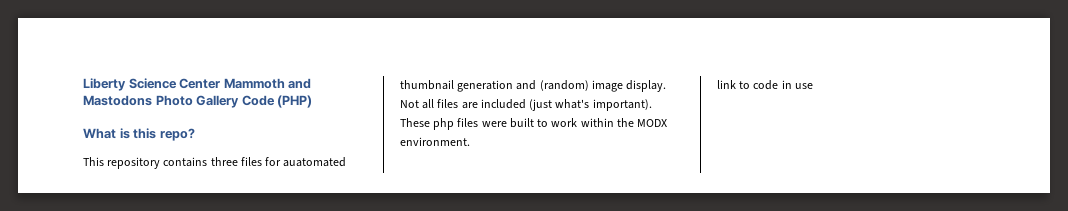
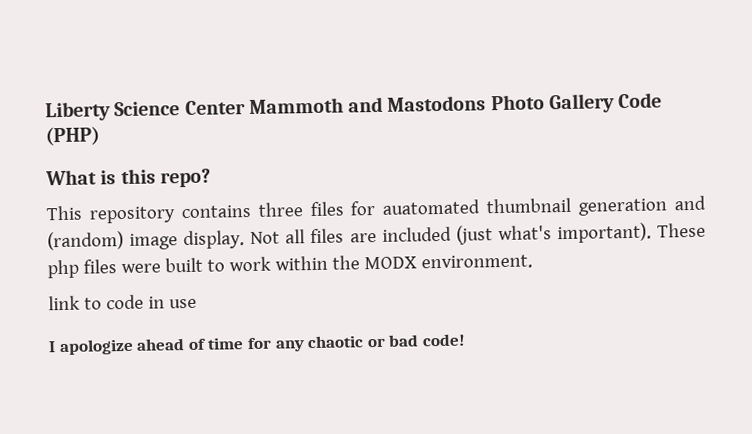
(813, 86) none -> [48,333,466,356] // I apologize ahead of time for any chaotic or bad code!

